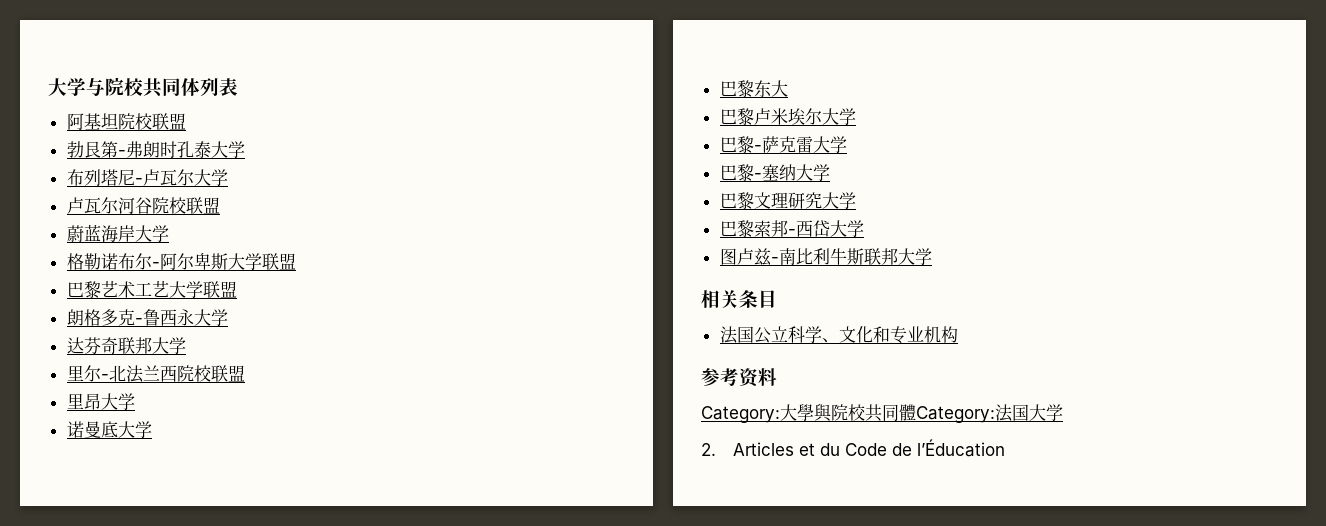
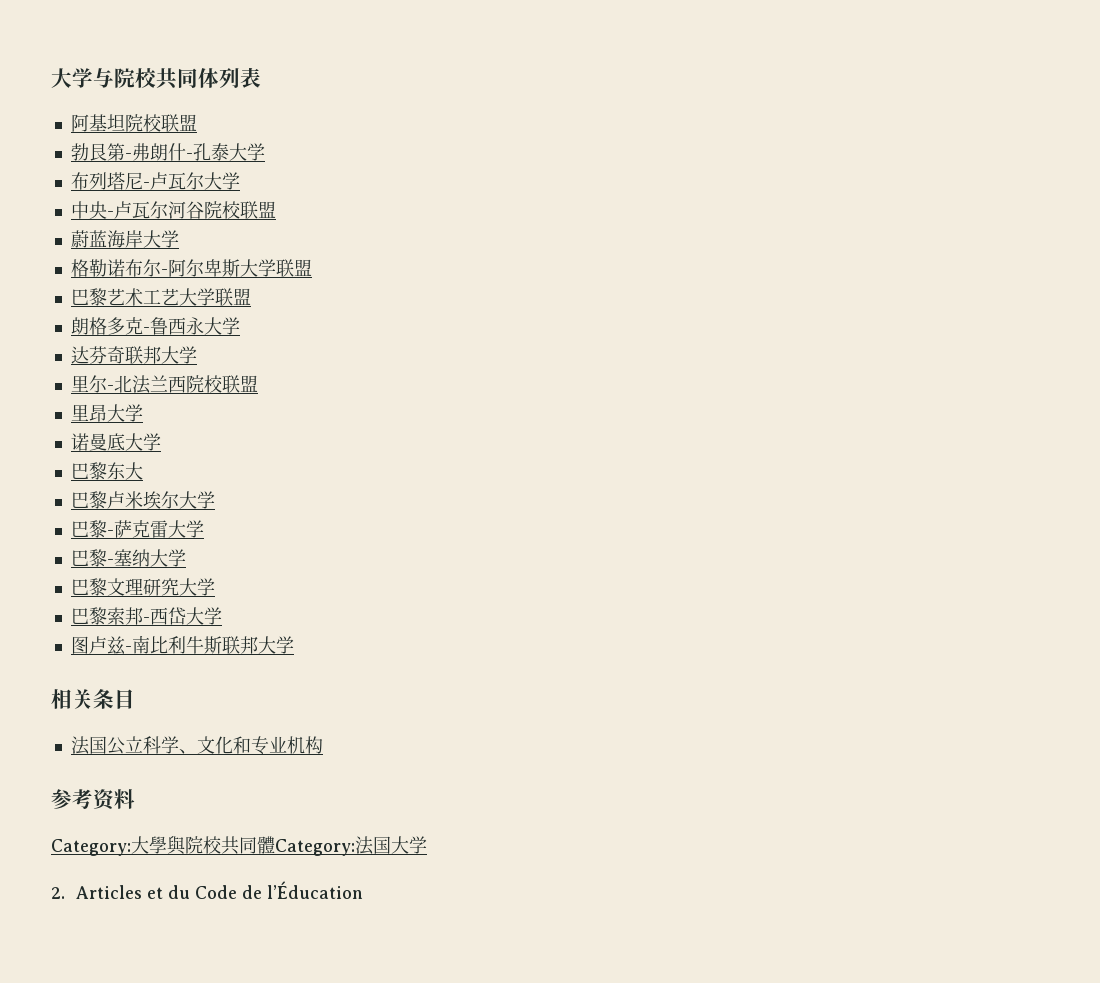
[159,141,177,158] 时 -> [167,143,193,161] 什-
(228, 177) none -> [70,201,114,219] 中央-

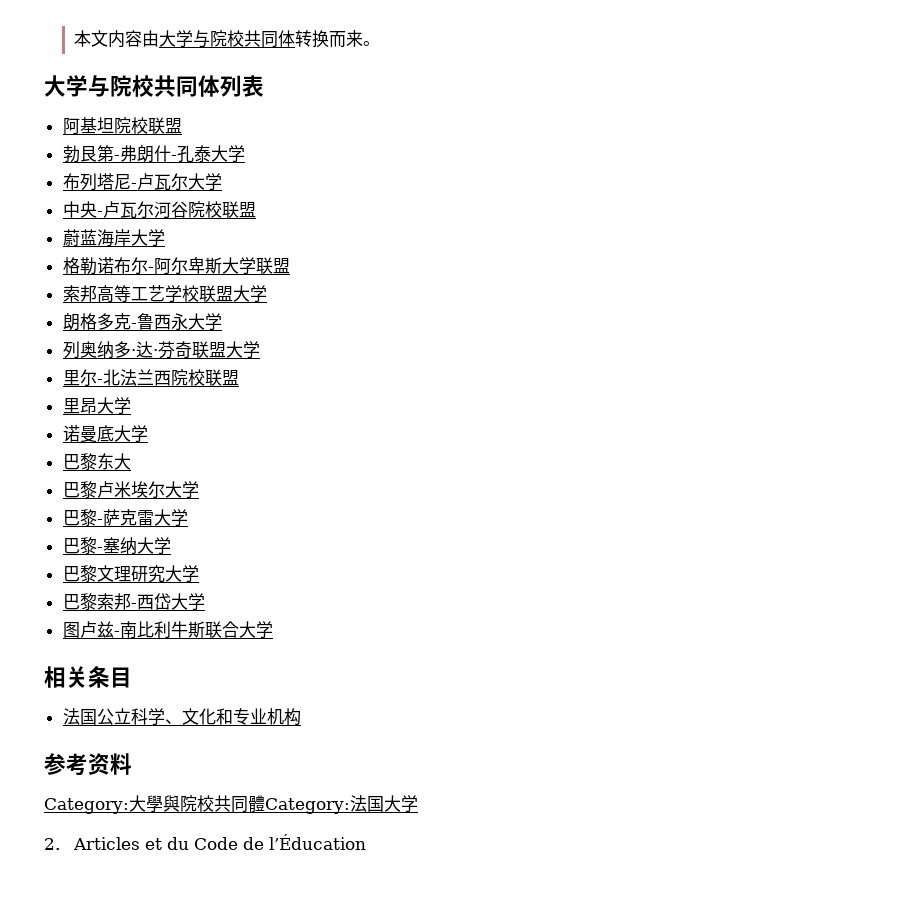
(51, 78) none -> [74,30,381,48] 本文内容由大学与院校共同体转换而来。 //
[70,288,251,306] 巴黎艺术工艺大学联盟 -> [62,285,267,303] 索邦高等工艺学校联盟大学
[70,346,161,364] 达芬奇联邦 -> [62,341,226,359] 列奥纳多·达·芬奇联盟
[239,636,258,654] 邦 -> [221,621,239,638] 合

